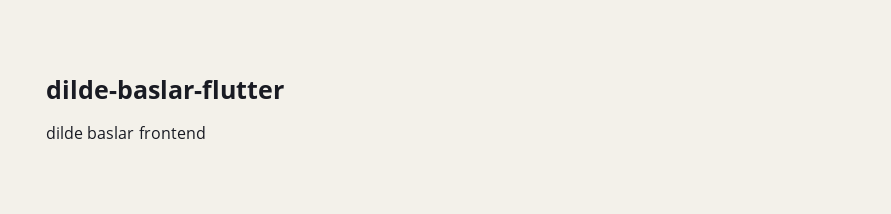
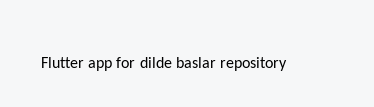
[46,80,284,99] dilde-baslar-flutter // -> [41,57,136,71] Flutter app for
[138,126,206,139] frontend -> [219,57,287,71] repository

